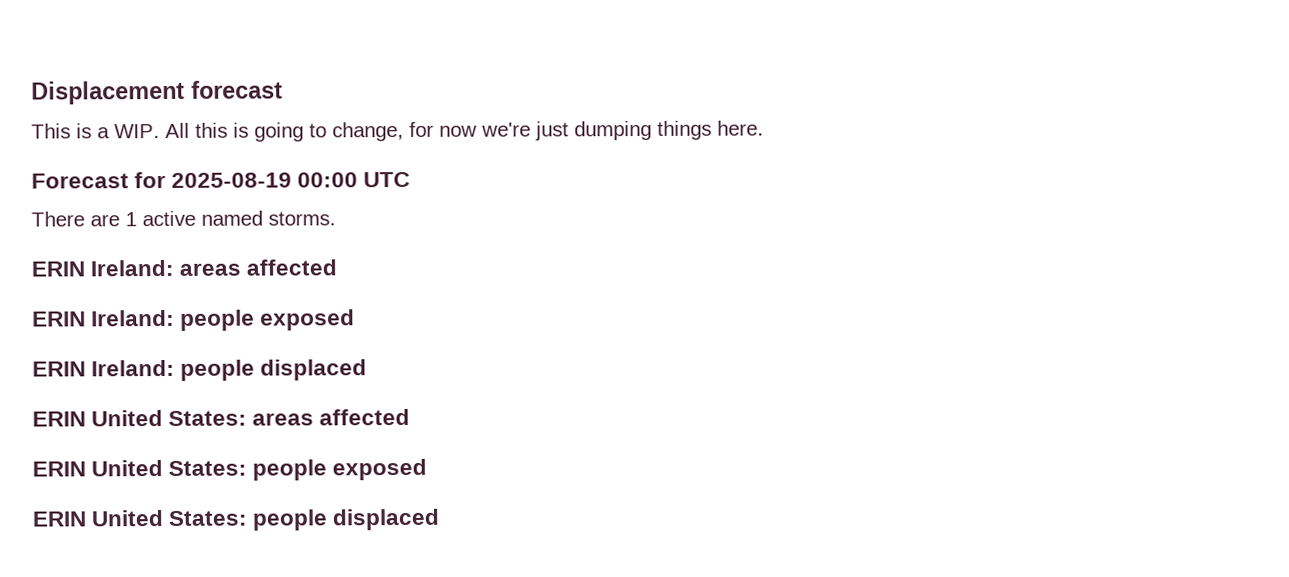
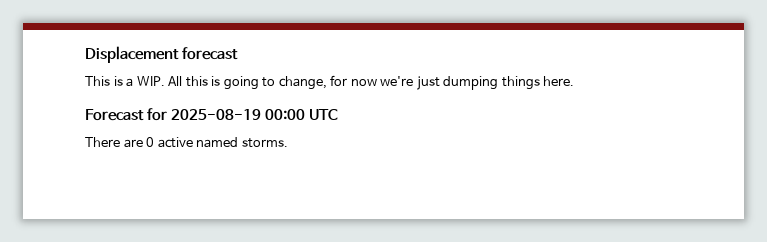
[125,212,137,227] 1 -> [146,137,155,147] 0
[31,259,338,277] [32,309,356,331] [32,359,368,381] [32,408,411,427] [32,458,428,481] [32,508,441,531] // ERIN Ireland: areas affected // ERIN Ireland: people exposed // ERIN Ireland: people displaced // ERIN United States: areas affected // ERIN United States: people exposed // ERIN United States: people displaced -> (288, 143) none

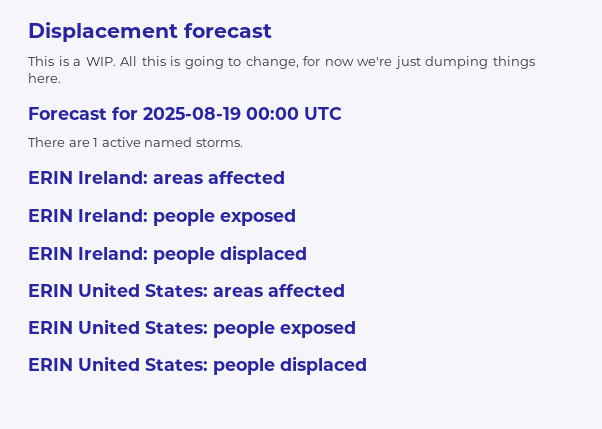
[146,137,155,147] 0 -> [93,138,99,147] 1
(288, 143) none -> [28,171,285,184] [28,209,296,226] [28,245,307,264] [28,282,345,297] [28,319,356,338] [28,356,367,375] // ERIN Ireland: areas affected // ERIN Ireland: people exposed // ERIN Ireland: people displaced // ERIN United States: areas affected // ERIN United States: people exposed // ERIN United States: people displaced

